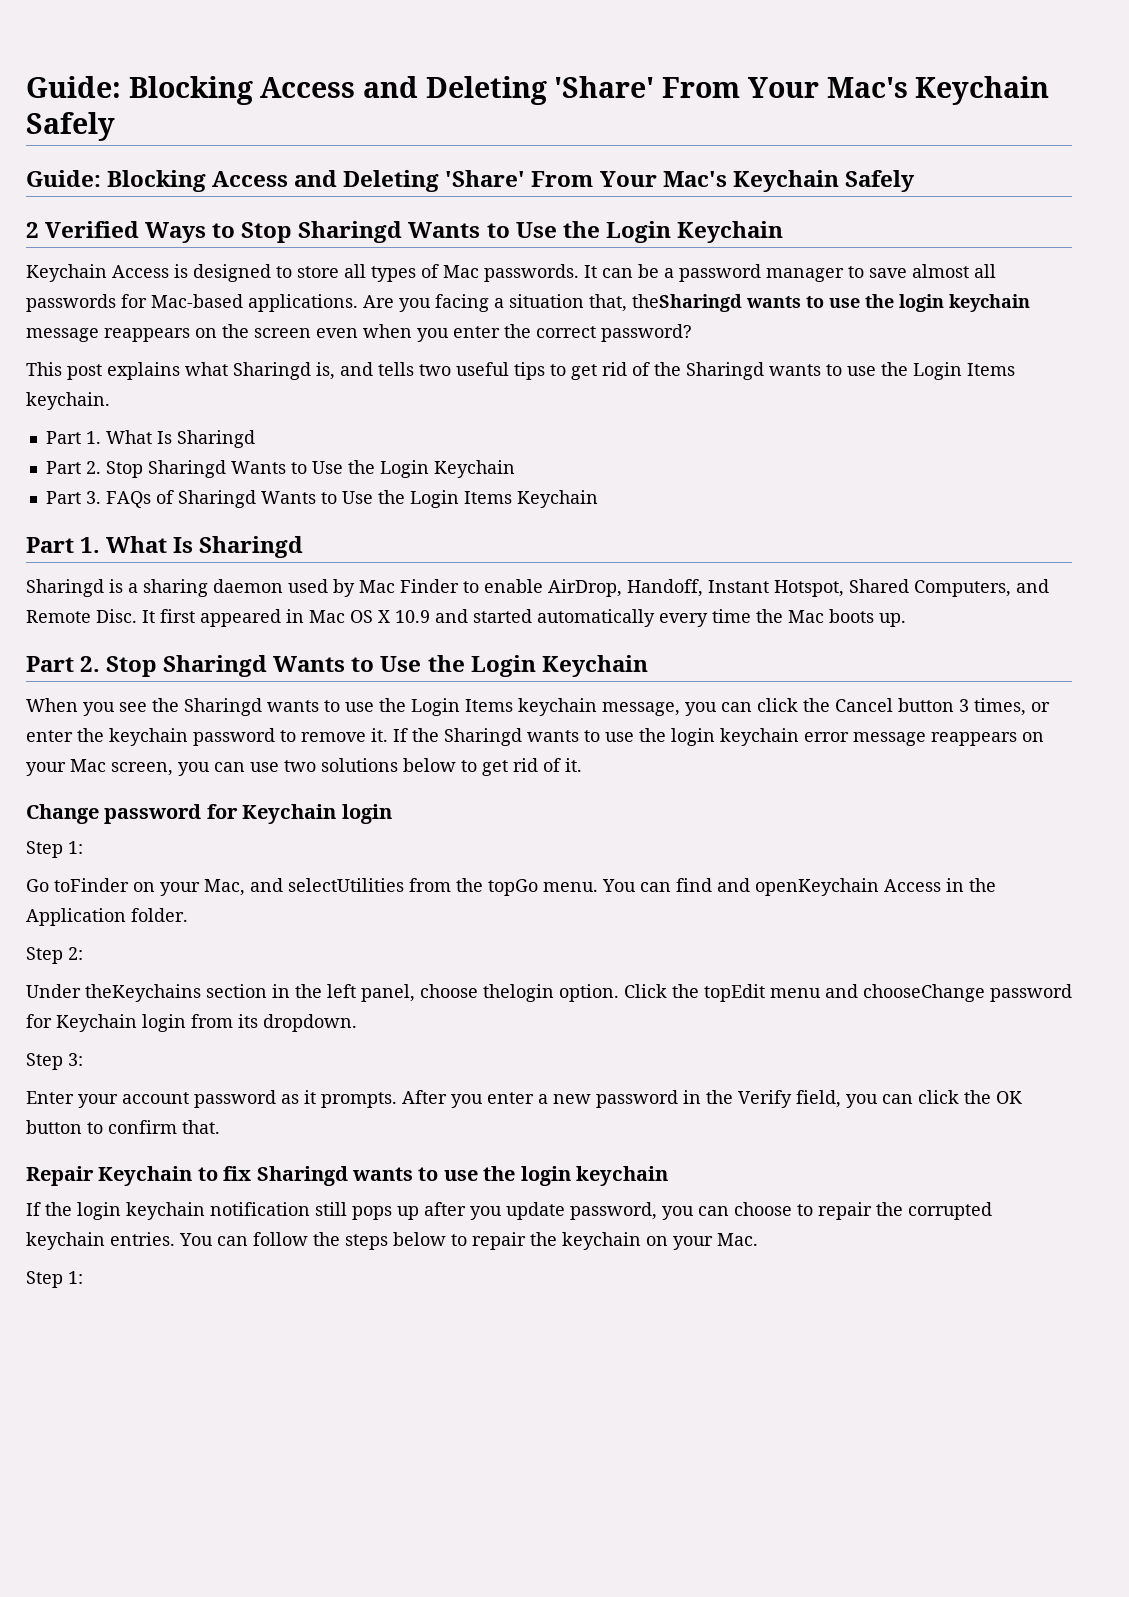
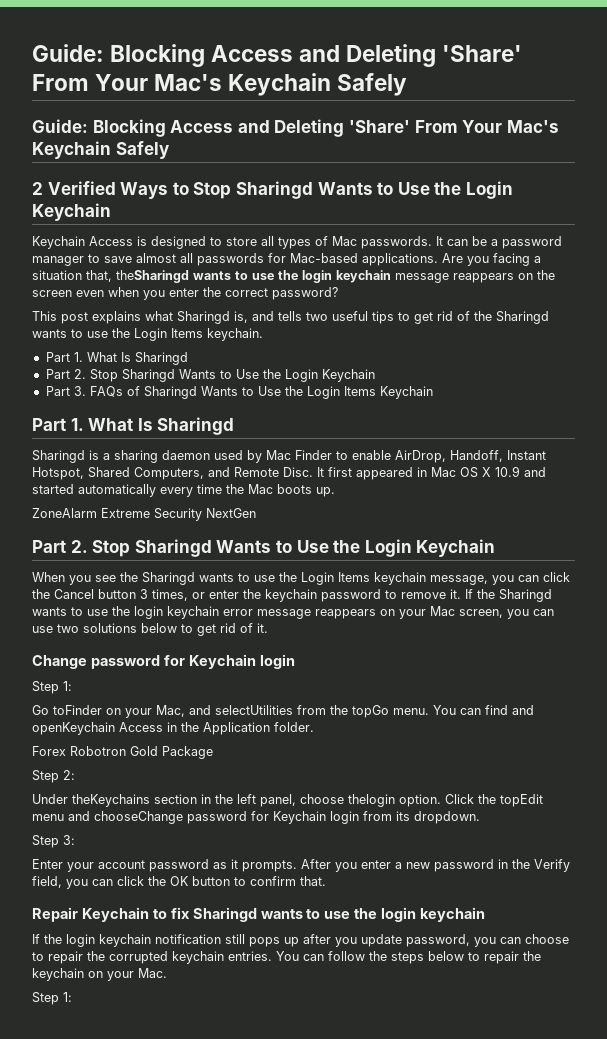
(906, 620) none -> [32,508,256,521] // ZoneAlarm Extreme Security NextGen
(188, 915) none -> [32,746,213,759] // Forex Robotron Gold Package

